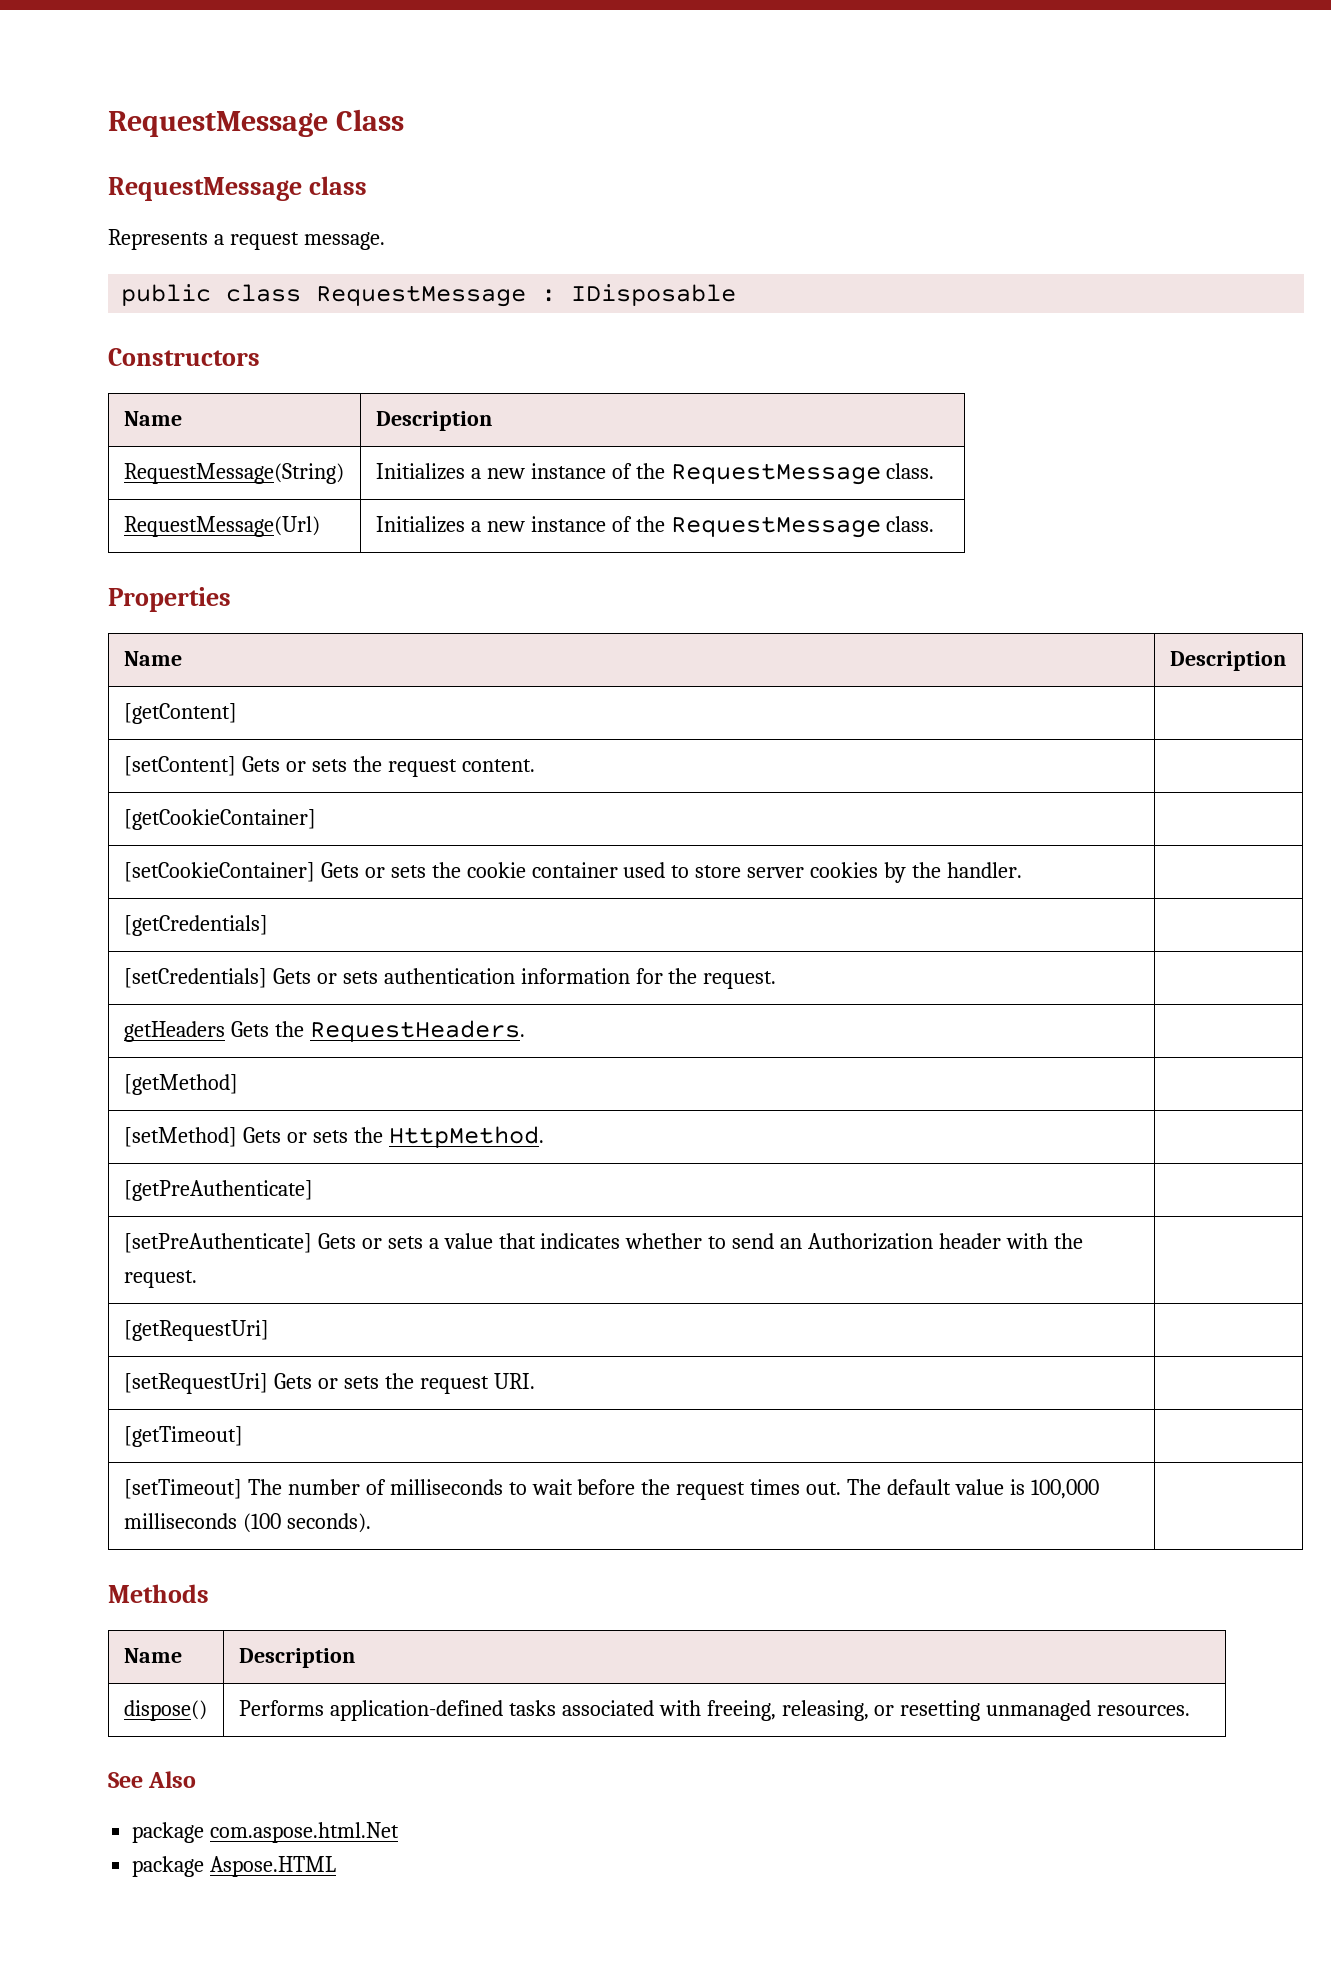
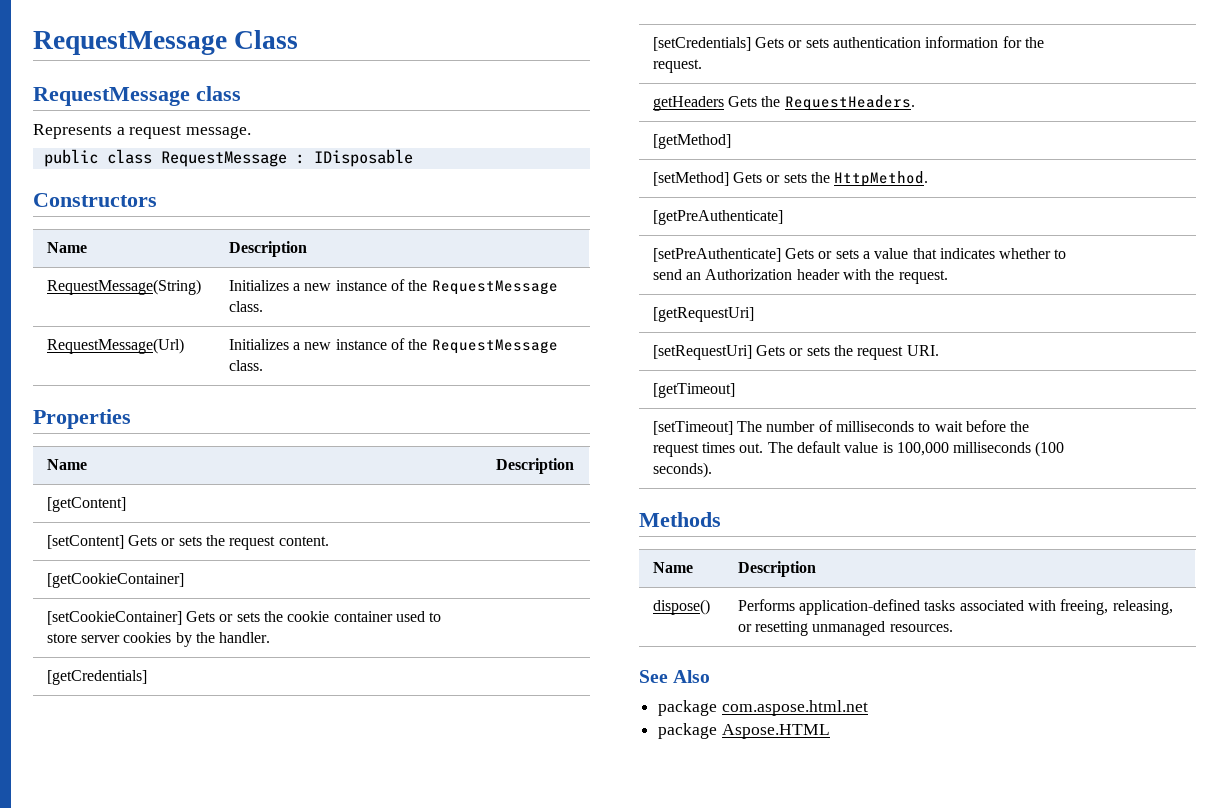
[210,1822,400,1843] com.aspose.html.Net -> [721,700,868,716] com.aspose.html.net

